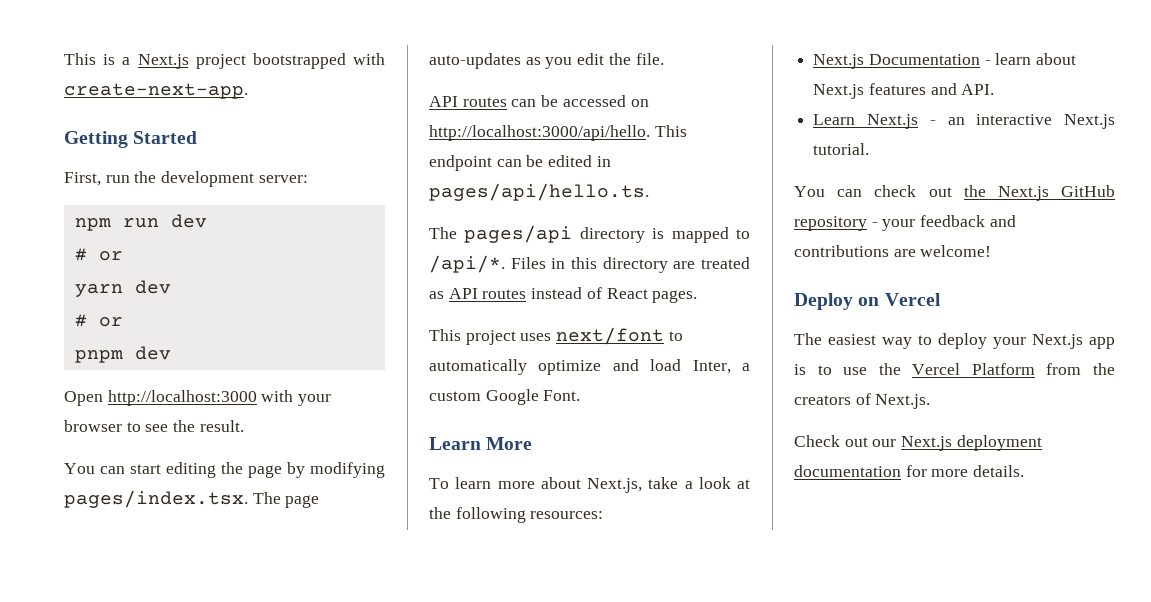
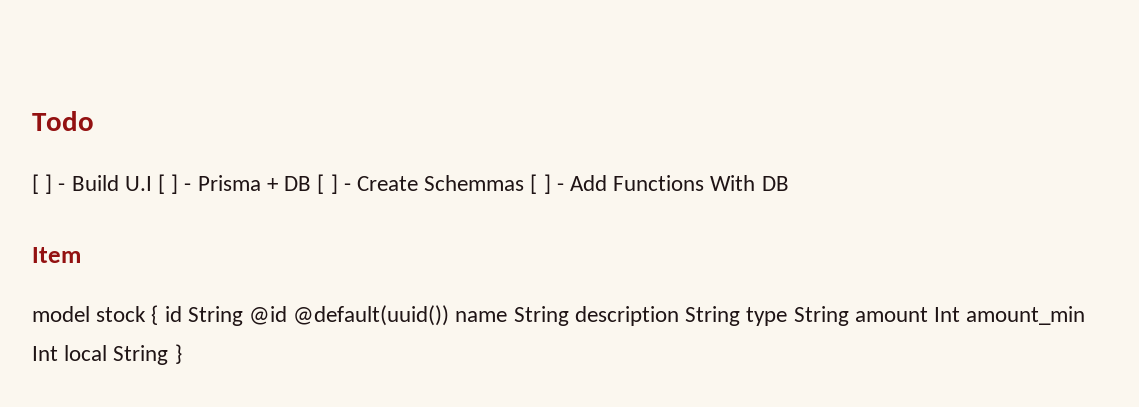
[64,53,385,69] [64,83,248,99] [64,131,198,148] [64,171,308,187] [74,214,207,231] [74,248,123,261] [74,280,171,297] [74,314,123,327] [74,346,171,363] [64,390,332,406] [64,420,244,432] [64,462,385,478] [64,490,320,508] [429,53,664,69] [429,95,649,107] [429,125,687,141] [429,155,611,171] [429,183,649,201] [429,225,750,243] [429,255,750,273] [429,287,698,303] [429,327,683,345] [429,359,750,375] [429,389,581,405] [429,437,533,450] [429,477,750,493] [429,507,604,523] [813,53,1077,69] [813,83,995,99] [813,114,1115,129] [813,143,870,155] [794,185,1115,201] [794,215,1016,231] [794,245,992,257] [794,293,941,310] [794,333,1115,349] [794,363,1115,375] [794,393,931,409] [794,435,1042,451] [794,465,1025,477] This is a Next.js project bootstrapped with create-next-app. // Getting Started // First, run the development server: // npm run dev // # or // yarn dev // # or // pnpm dev // Open http://localhost:3000 with your browser to see the result. // You can start editing the page by modifying pages/index.tsx. The page auto-updates as you edit the file. // API routes can be accessed on http://localhost:3000/api/hello. This endpoint can be edited in pages/api/hello.ts. // The pages/api directory is mapped to /api/*. Files in this directory are treated as API routes instead of React pages. // This project uses next/font to automatically optimize and load Inter, a custom Google Font. // Learn More // To learn more about Next.js, take a look at the following resources: // Next.js Documentation - learn about Next.js features and API. // Learn Next.js - an interactive Next.js tutorial. // You can check out the Next.js GitHub repository - your feedback and contributions are welcome! // Deploy on Vercel // The easiest way to deploy your Next.js app is to use the Vercel Platform from the creators of Next.js. // Check out our Next.js deployment documentation for more details. -> [32,111,94,131] [32,174,789,194] [32,247,81,263] [32,305,1086,326] [32,344,182,365] Todo // [ ] - Build U.I [ ] - Prisma + DB [ ] - Create Schemmas [ ] - Add Functions With DB // Item // model stock { id String @id @default(uuid()) name String description String type String amount Int amount_min Int local String }

